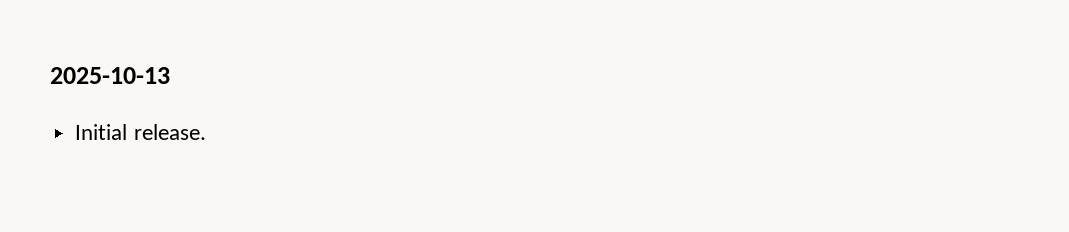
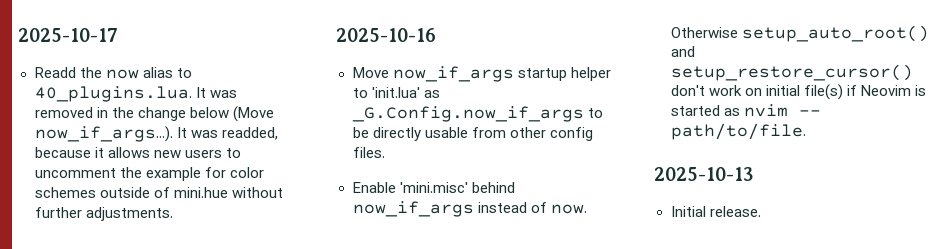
(50, 75) none -> [18,28,118,42] [34,67,192,79] [34,86,237,102] [34,106,274,122] [34,126,278,142] [34,147,241,158] [34,167,264,181] [34,187,283,198] [34,207,173,221] [336,28,436,42] [352,66,611,82] [352,87,440,98] [351,106,603,122] [352,127,593,141] [352,147,385,158] [352,182,515,193] [352,201,587,217] [670,25,929,42] [670,46,695,57] [670,64,913,81] [670,84,926,100] [670,104,821,117] [670,123,806,140] 2025-10-17 // Readd the now alias to 40_plugins.lua. It was removed in the change below (Move now_if_args...). It was readded, because it allows new users to uncomment the example for color schemes outside of mini.hue without further adjustments. // 2025-10-16 // Move now_if_args startup helper to 'init.lua' as _G.Config.now_if_args to be directly usable from other config files. // Enable 'mini.misc' behind now_if_args instead of now. Otherwise setup_auto_root() and setup_restore_cursor() don't work on initial file(s) if Neovim is started as nvim -- path/to/file. //

